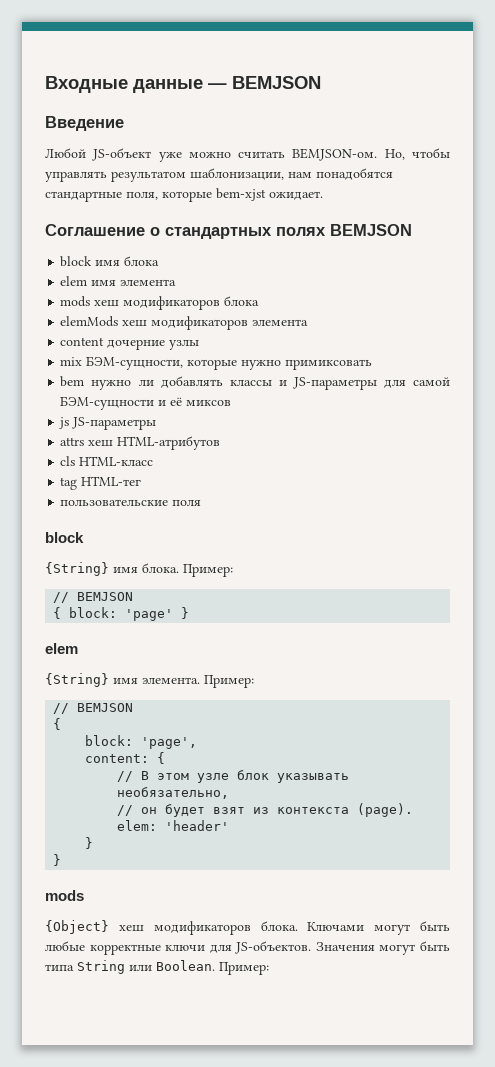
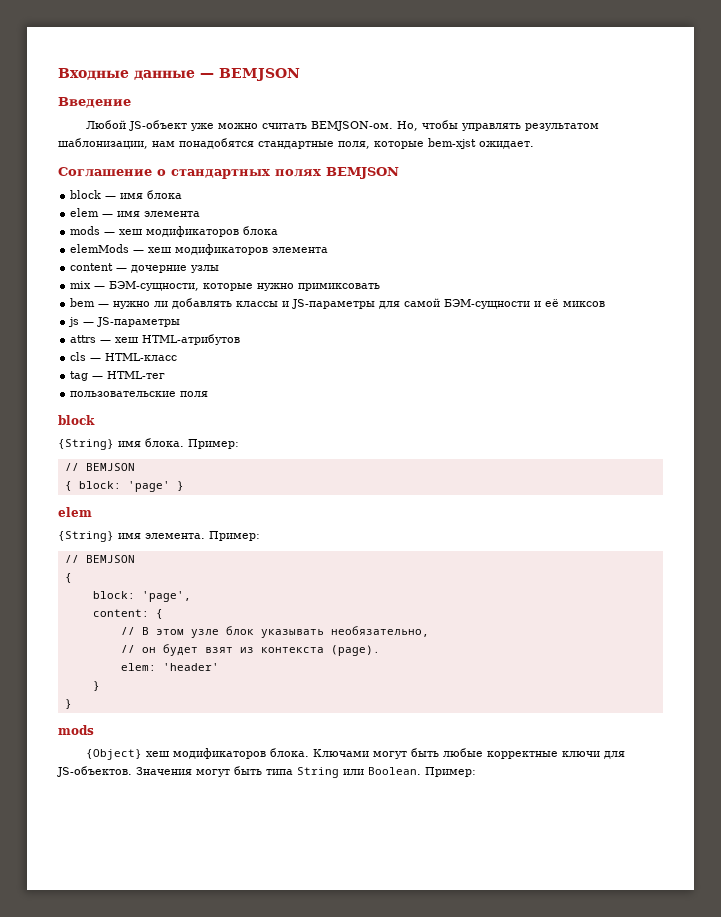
(93, 261) none -> [105,196,117,199] —
(88, 281) none -> [102,214,114,217] —
(91, 301) none -> [104,232,116,235] —
(119, 321) none -> [133,250,145,253] —
(105, 341) none -> [116,268,128,271] —
(83, 361) none -> [94,286,106,289] —
(85, 381) none -> [98,304,110,307] —
(70, 423) none -> [83,322,95,325] —
(85, 441) none -> [100,340,112,343] —
(76, 461) none -> [90,358,102,361] —
(78, 483) none -> [92,376,104,379] —

